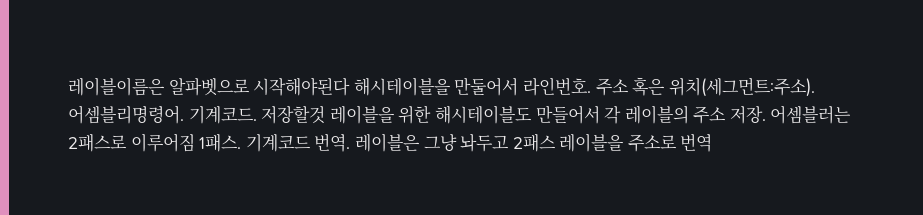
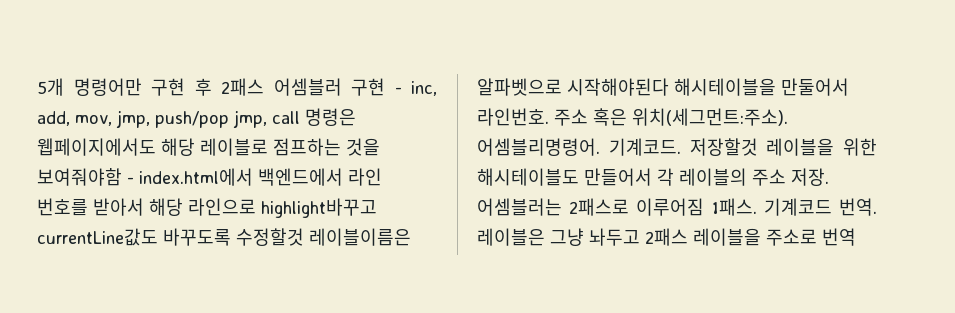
(68, 86) none -> [37,78,437,96] [37,108,356,128] [37,138,380,156] [37,168,382,186] [37,198,377,218] [37,228,304,246] 5개 명령어만 구현 후 2패스 어셈블러 구현 - inc, add, mov, jmp, push/pop jmp, call 명령은 웹페이지에서도 해당 레이블로 점프하는 것을 보여줘야함 - index.html에서 백엔드에서 라인 번호를 받아서 해당 라인으로 highlight바꾸고 currentLine값도 바꾸도록 수정할것

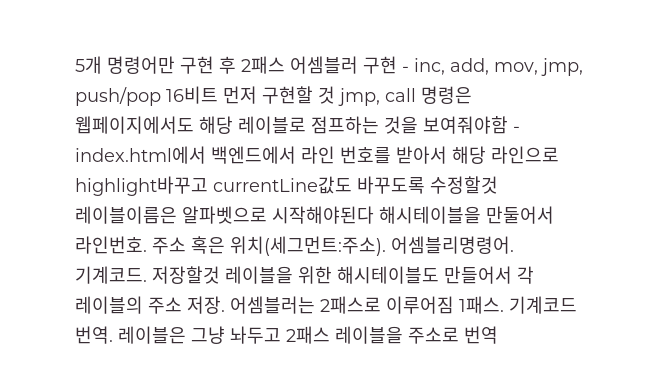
(229, 119) none -> [166,86,335,104] 16비트 먼저 구현할 것

